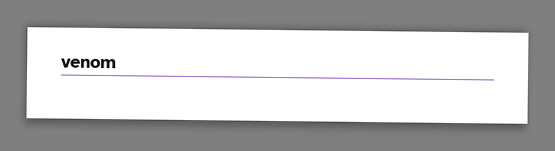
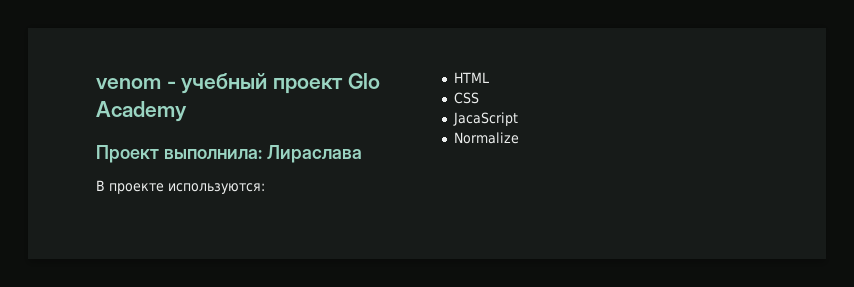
(117, 63) none -> [166,73,380,94] [96,101,187,122] [96,145,362,163] [96,180,265,194] [453,72,489,83] [453,92,479,104] [452,112,518,126] [453,132,519,144] - учебный проект Glo Academy // Проект выполнила: Лираслава // В проекте используются: // HTML // CSS // JacaScript // Normalize

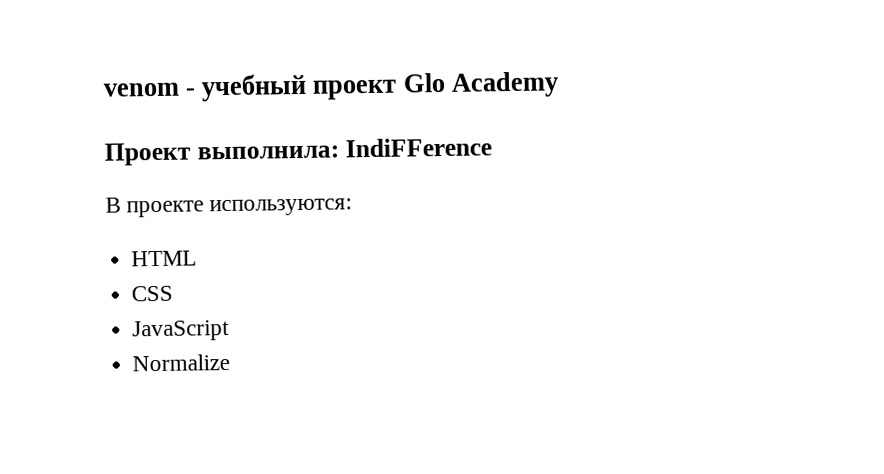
[266,145,362,163] Лираслава -> [344,137,492,158] IndiFFerence
[452,112,518,126] JacaScript -> [132,319,231,342] JavaScript

